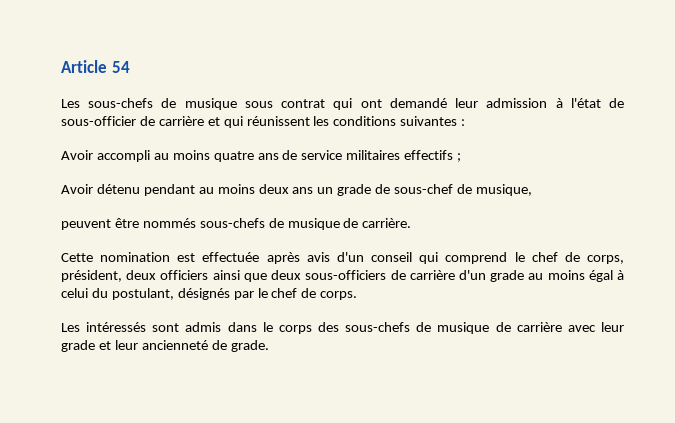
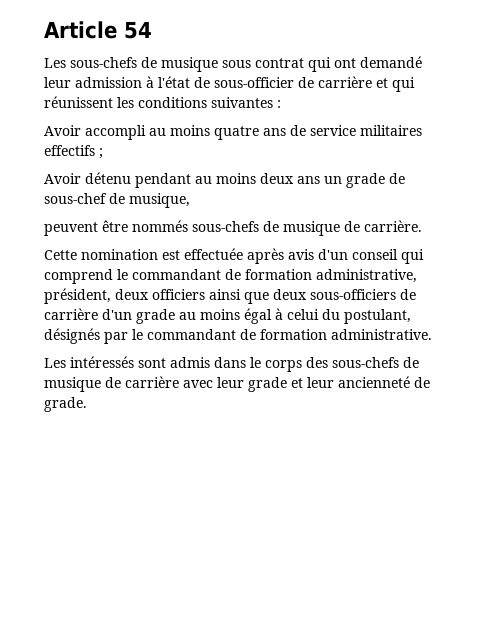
[531,252,624,264] chef de corps, -> [132,269,417,283] commandant de formation administrative,
[271,288,358,300] chef de corps. -> [147,329,432,340] commandant de formation administrative.

